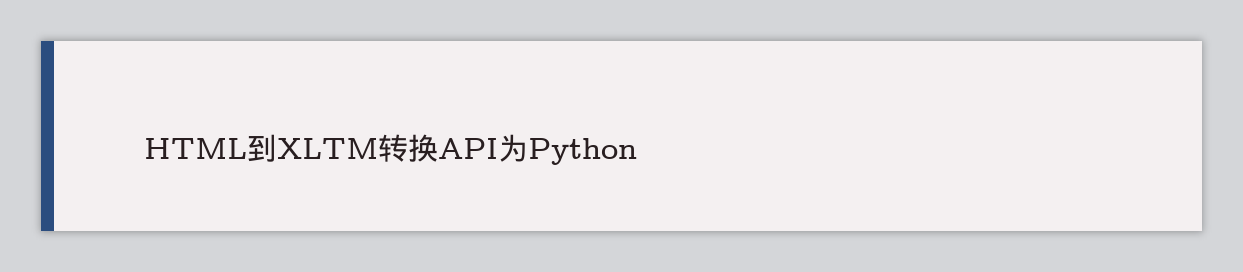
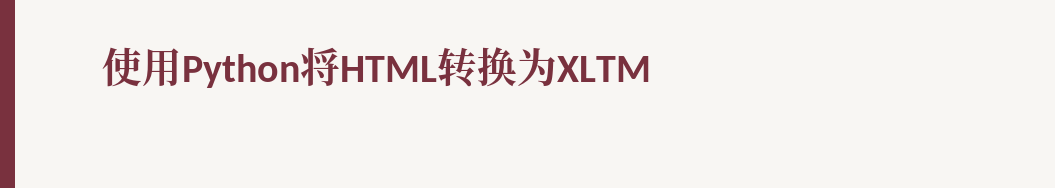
[144,134,637,165] HTML到XLTM转换API为Python -> [102,47,651,88] 使用Python将HTML转换为XLTM

